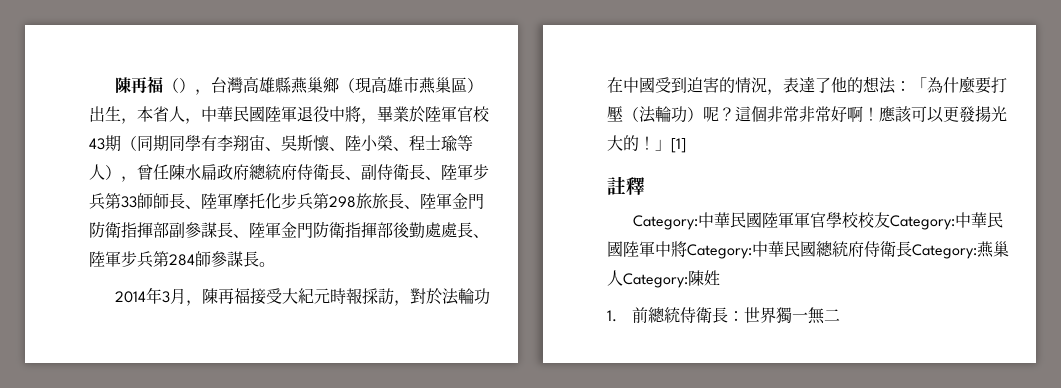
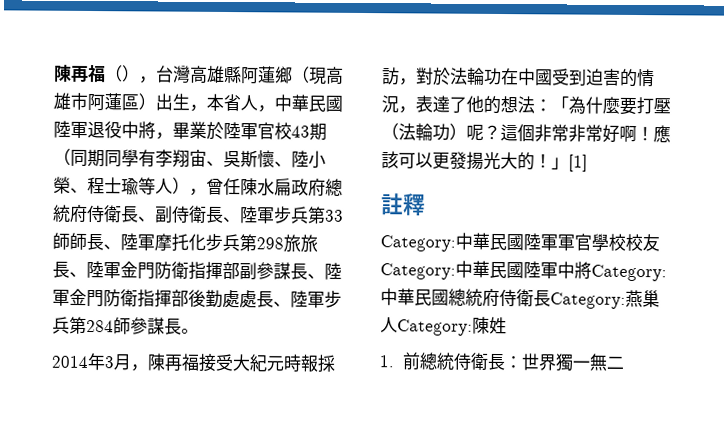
[290,77,323,94] 燕巢 -> [240,66,276,85] 阿蓮
[418,77,451,94] 燕巢 -> [87,92,122,112] 阿蓮

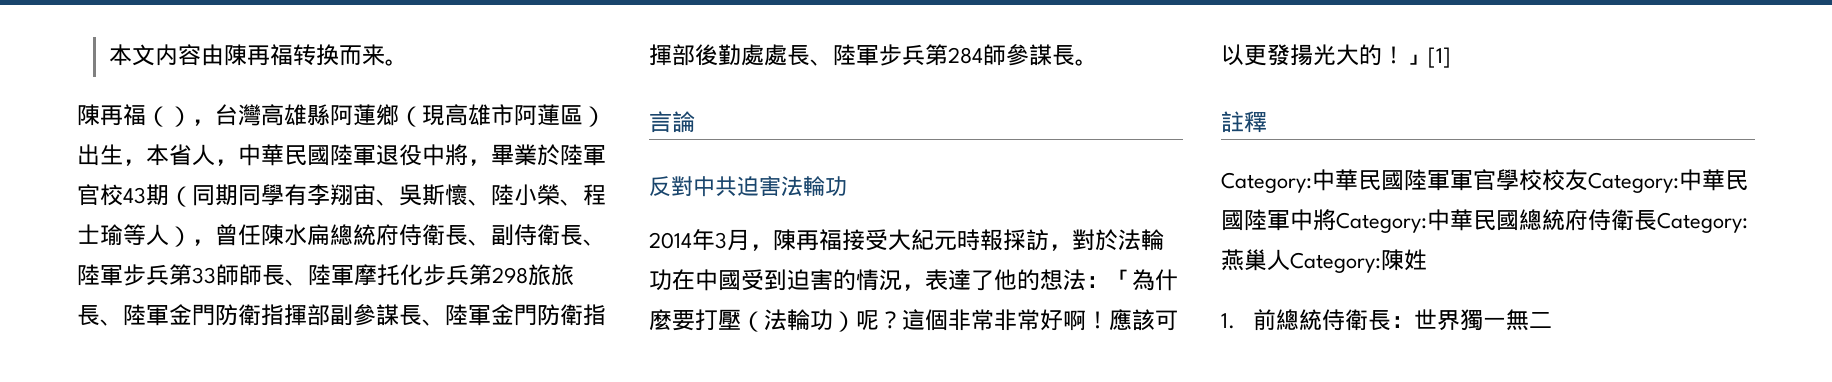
(54, 73) none -> [108,44,408,66] 本文内容由陳再福转换而来。 //
[291,178,326,197] 政府 -> (330, 235) none
(199, 331) none -> [649,111,695,133] [649,176,847,197] // 言論 // 反對中共迫害法輪功

